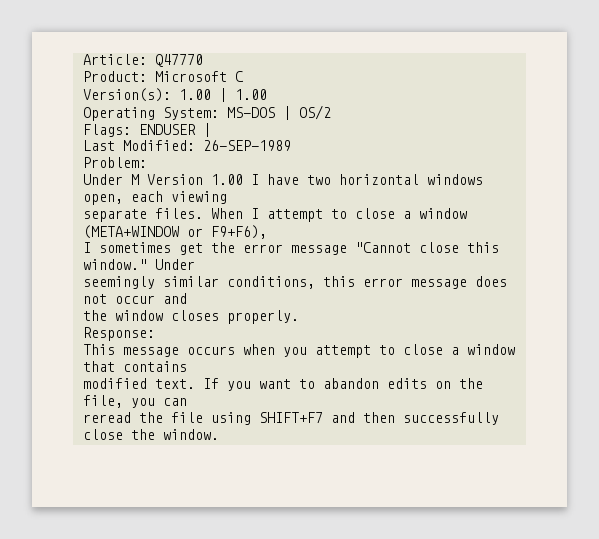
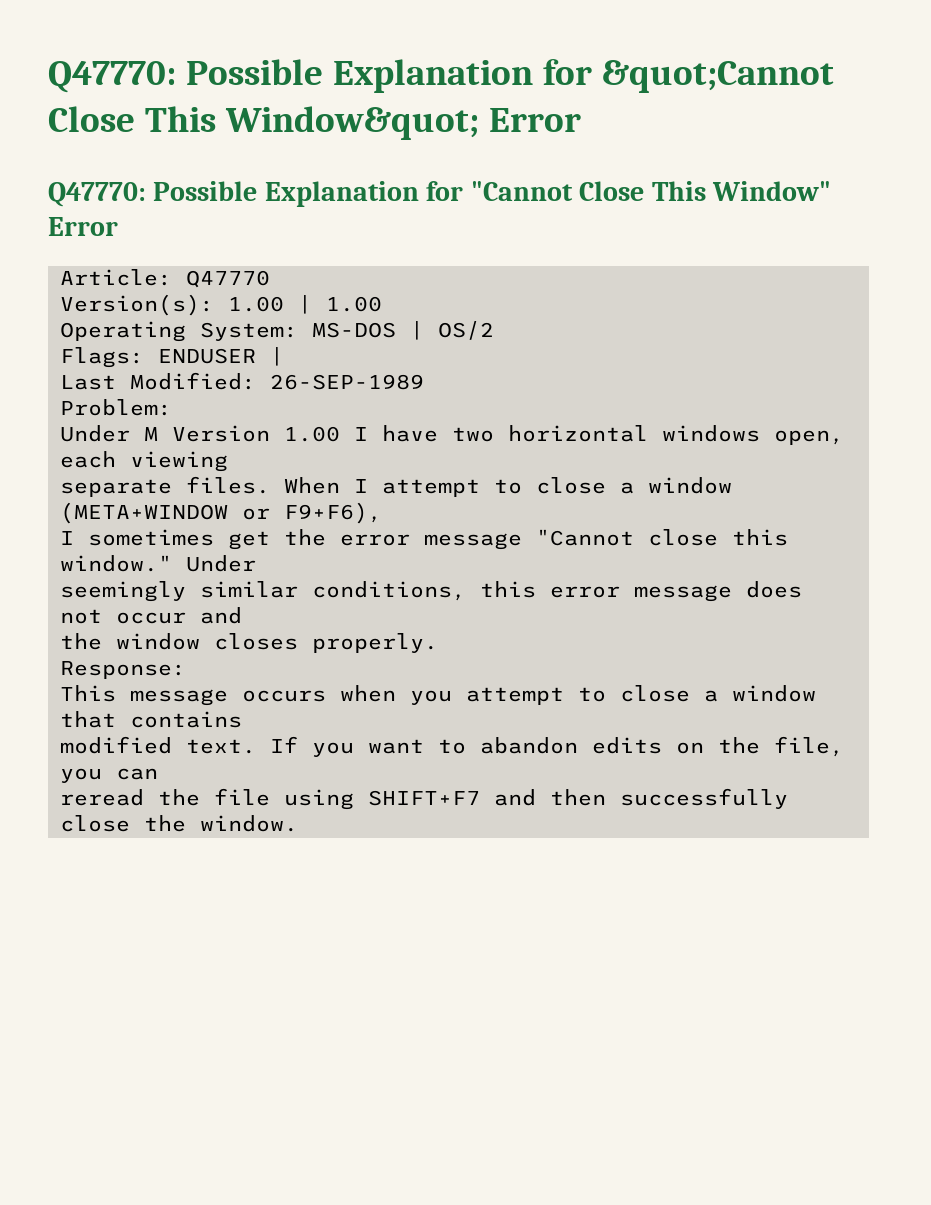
(82, 59) none -> [48,59,834,93] [48,106,581,140] [48,181,831,207] [48,217,118,236] Q47770: Possible Explanation for &quot;Cannot Close This Window&quot; Error // Q47770: Possible Explanation for "Cannot Close This Window" Error //
[82,71,244,82] // Product: Microsoft C -> (271, 279) none

